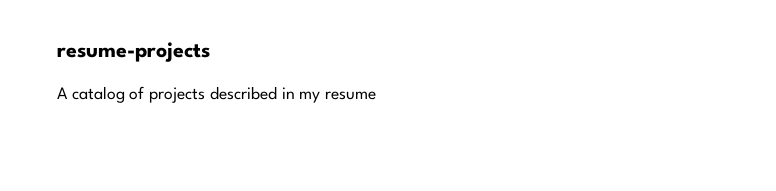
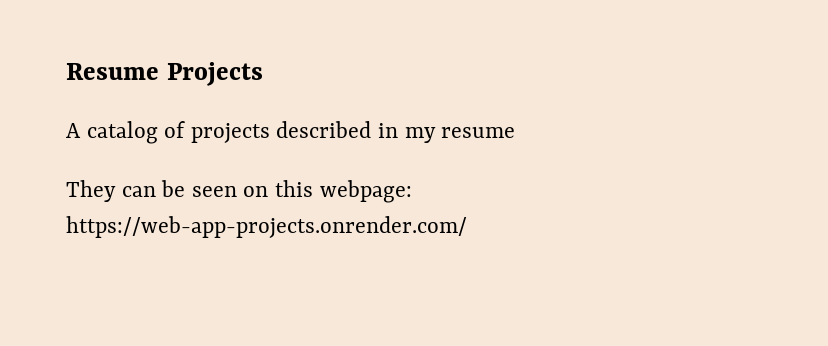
[57,42,210,62] resume-projects -> [66,62,263,86] Resume Projects
(377, 95) none -> [66,180,412,203] [66,216,467,238] // They can be seen on this webpage: https://web-app-projects.onrender.com/

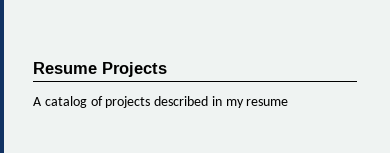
[66,180,412,203] [66,216,467,238] // They can be seen on this webpage: https://web-app-projects.onrender.com/ -> (289, 102) none

